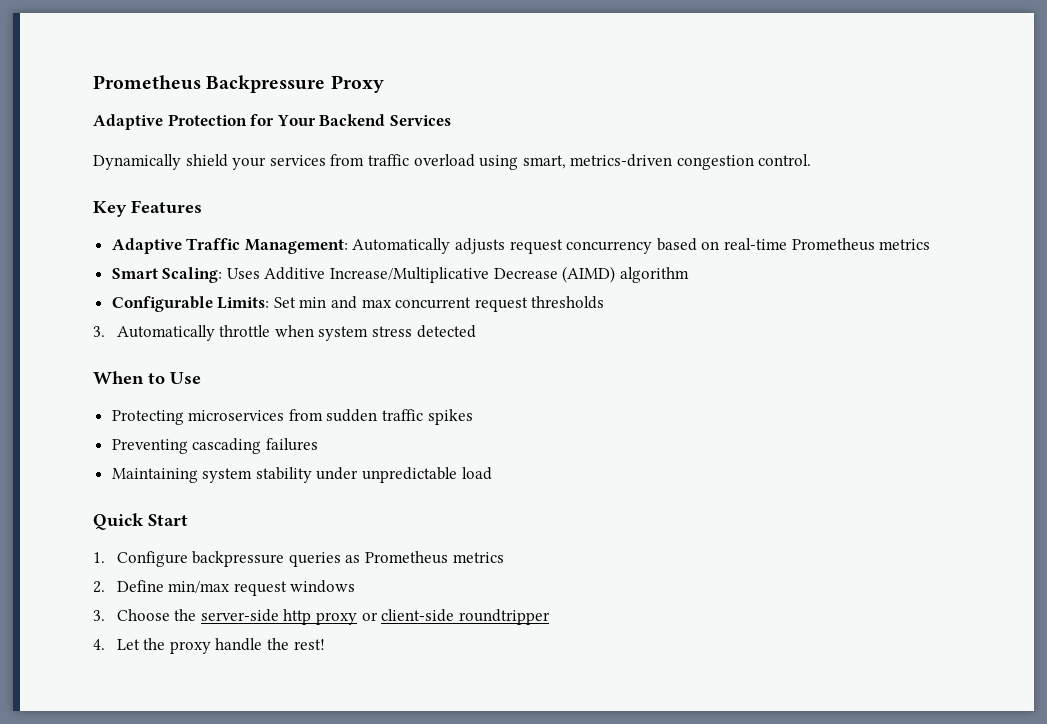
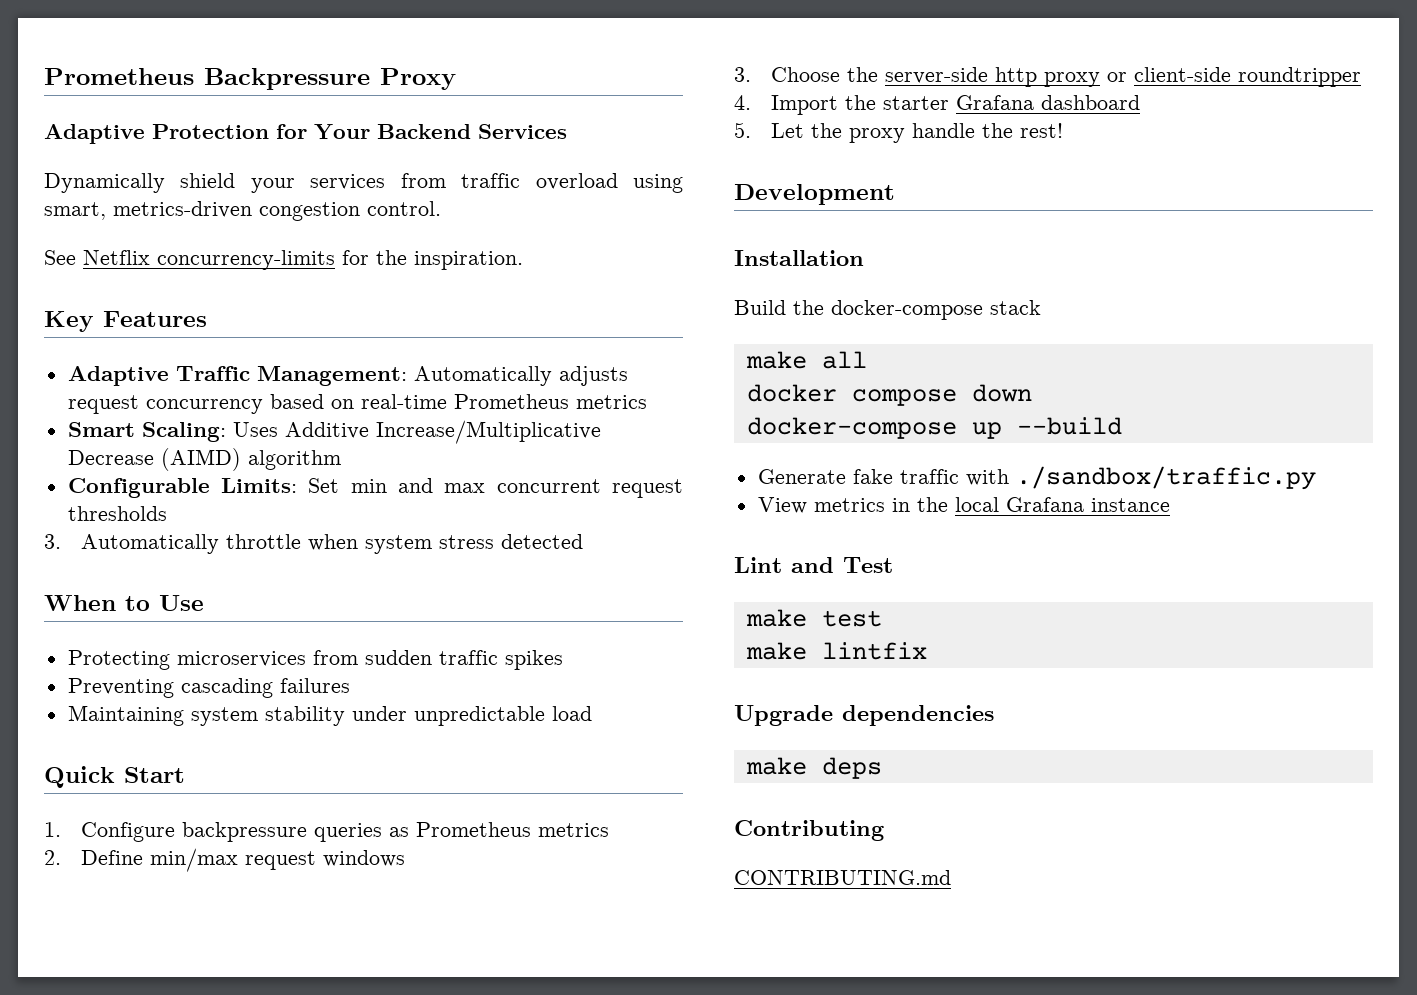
(812, 160) none -> [44,250,523,270] // See Netflix concurrency-limits for the inspiration.
(105, 644) none -> [771,95,1141,115] [734,122,751,138] Import the starter Grafana dashboard // 5.
(325, 644) none -> [734,184,895,205] [734,250,864,266] [734,300,1041,320] [745,351,867,369] [746,384,1032,406] [746,417,1122,439] [757,466,1316,490] [757,497,1170,514] [734,557,893,573] [745,609,882,627] [745,642,927,660] [734,705,994,726] [745,757,882,779] [734,820,884,841] [734,870,951,885] // Development // Installation // Build the docker-compose stack // make all // docker compose down // docker-compose up --build // Generate fake traffic with ./sandbox/traffic.py // View metrics in the local Grafana instance // Lint and Test // make test // make lintfix // Upgrade dependencies // make deps // Contributing // CONTRIBUTING.md

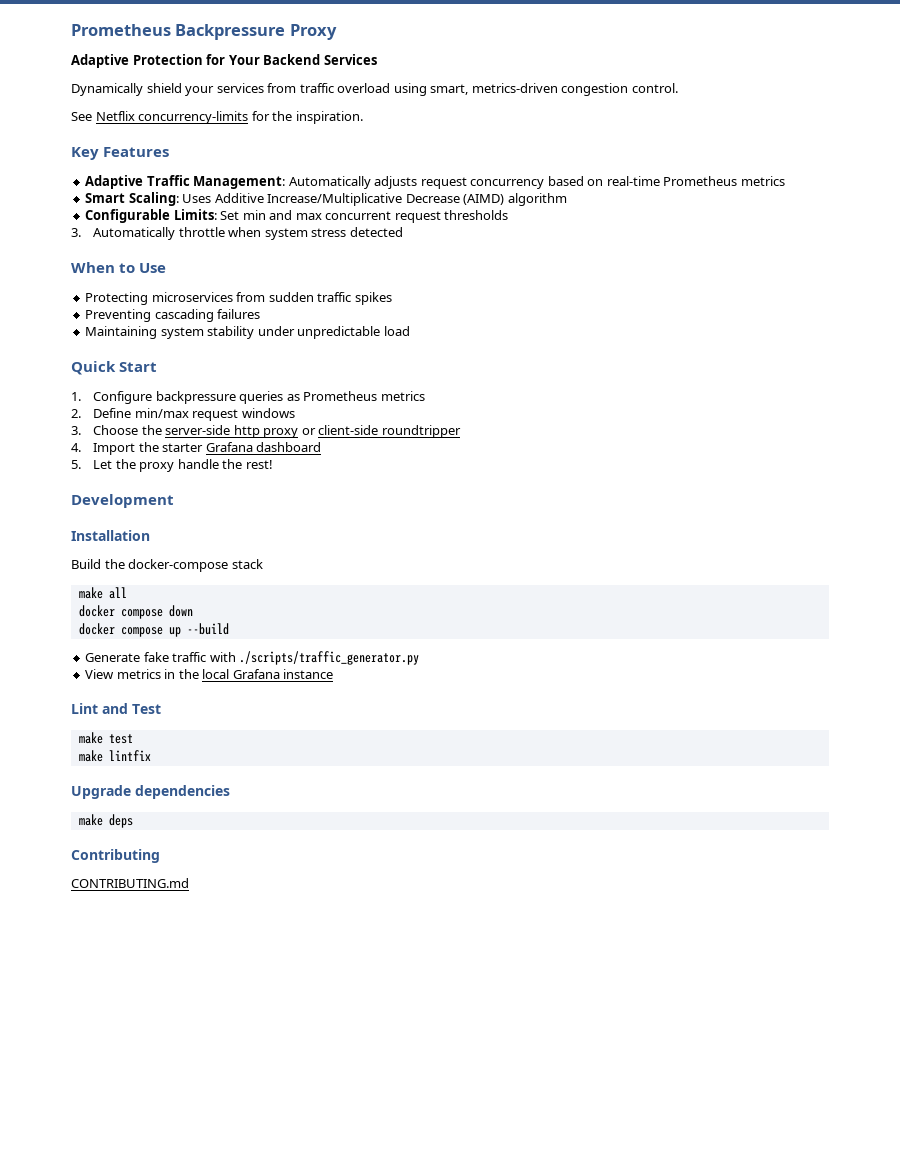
[746,417,957,439] docker-compose -> [78,623,163,637] docker compose
[1015,466,1316,490] ./sandbox/traffic.py -> [239,651,420,665] ./scripts/traffic_generator.py

